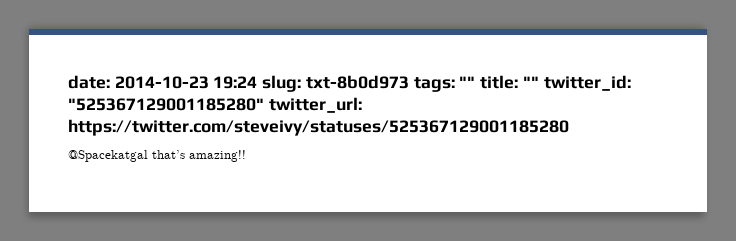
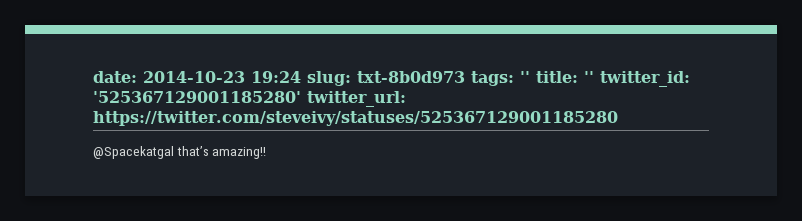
[459,75,631,91] [68,98,264,111] "" title: "" twitter_id: "525367129001185280" -> [520,71,690,87] [93,91,301,103] '' title: '' twitter_id: '525367129001185280'

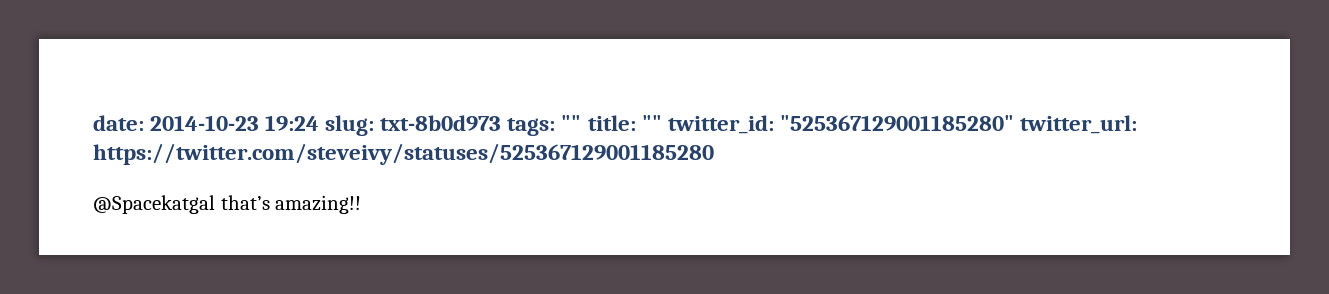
[520,71,690,87] [93,91,301,103] '' title: '' twitter_id: '525367129001185280' -> [561,115,1014,134] "" title: "" twitter_id: "525367129001185280"

